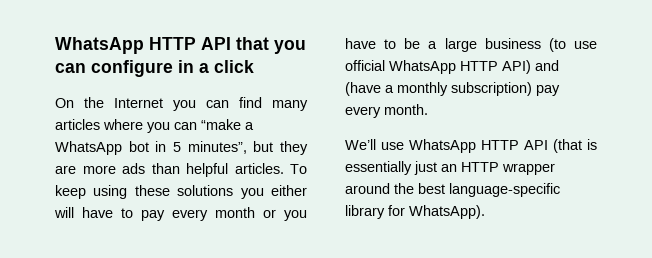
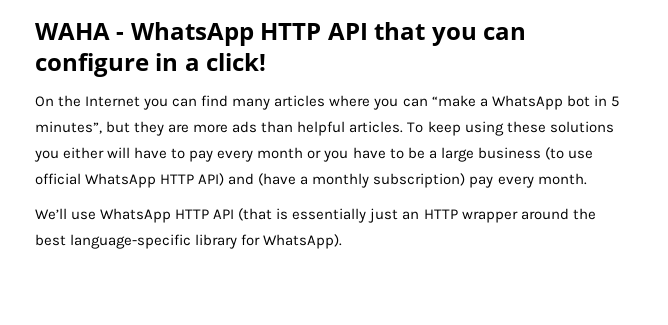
(55, 45) none -> [35,23,125,40] WAHA -
[214,60,254,73] click -> [206,53,267,71] click!

